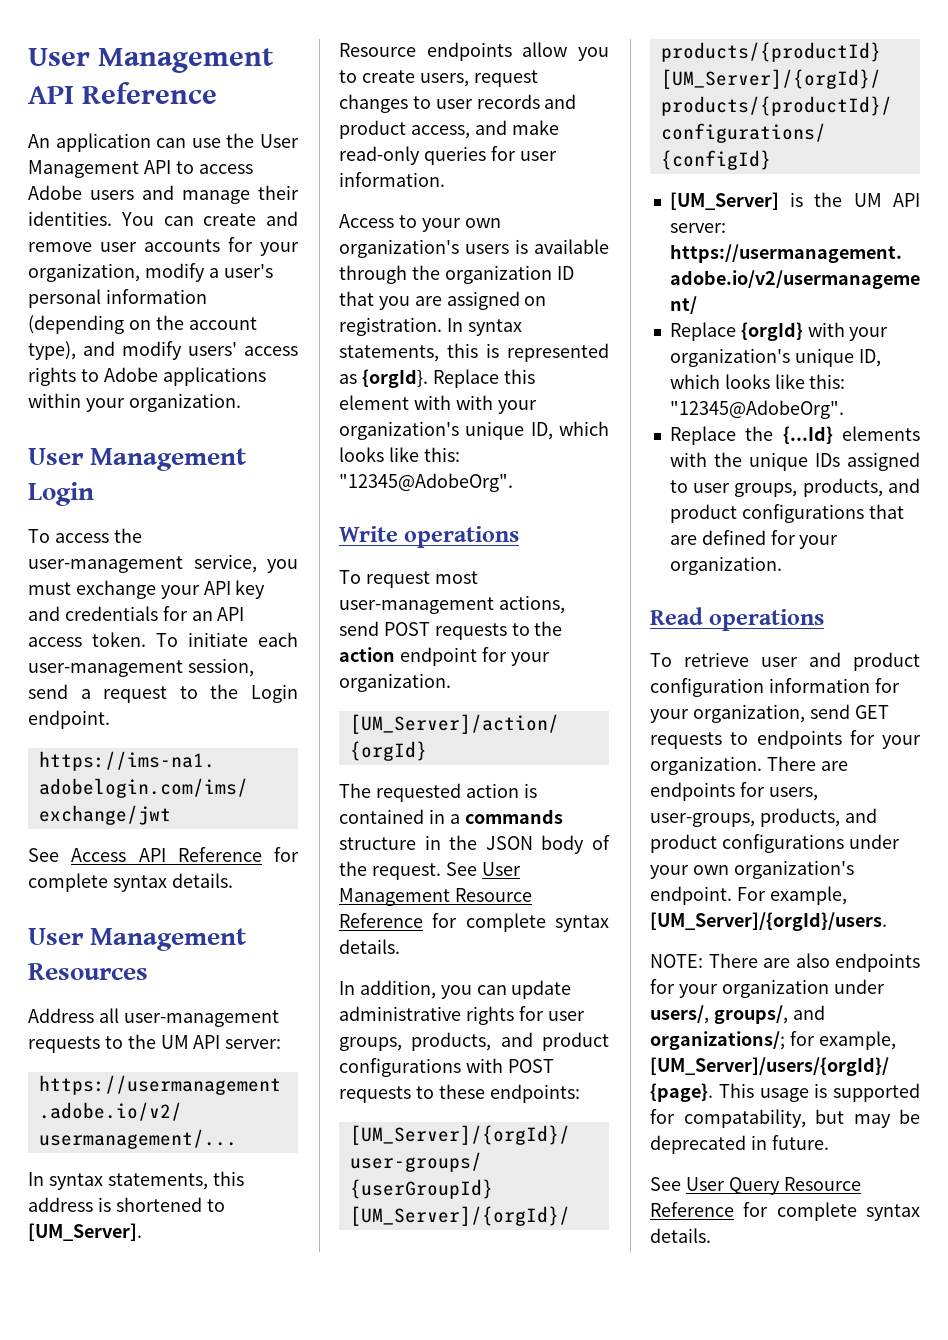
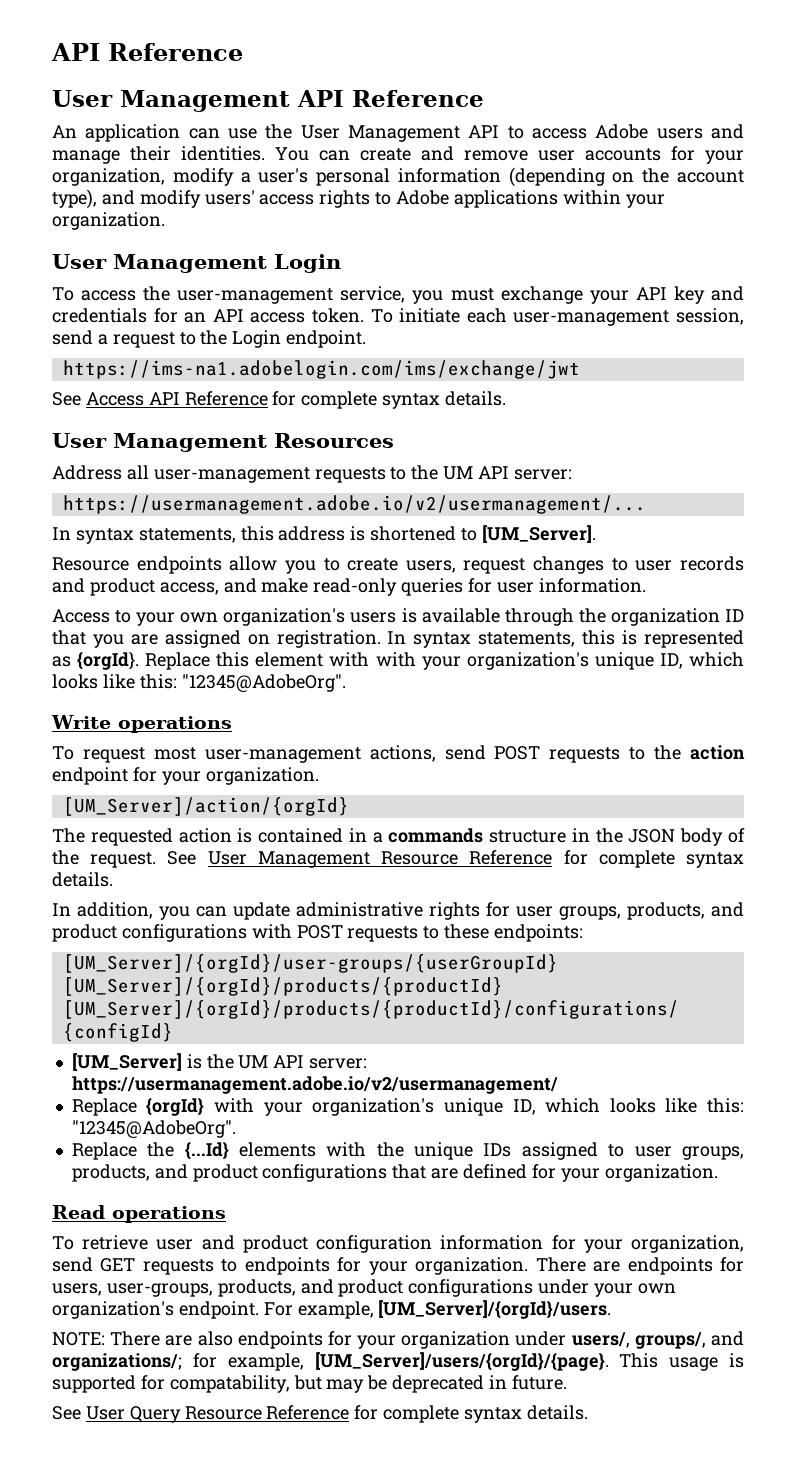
(28, 57) none -> [51,43,243,61] API Reference //

